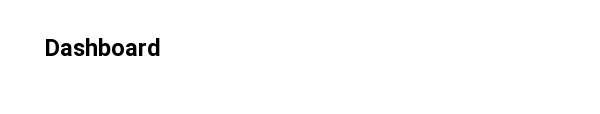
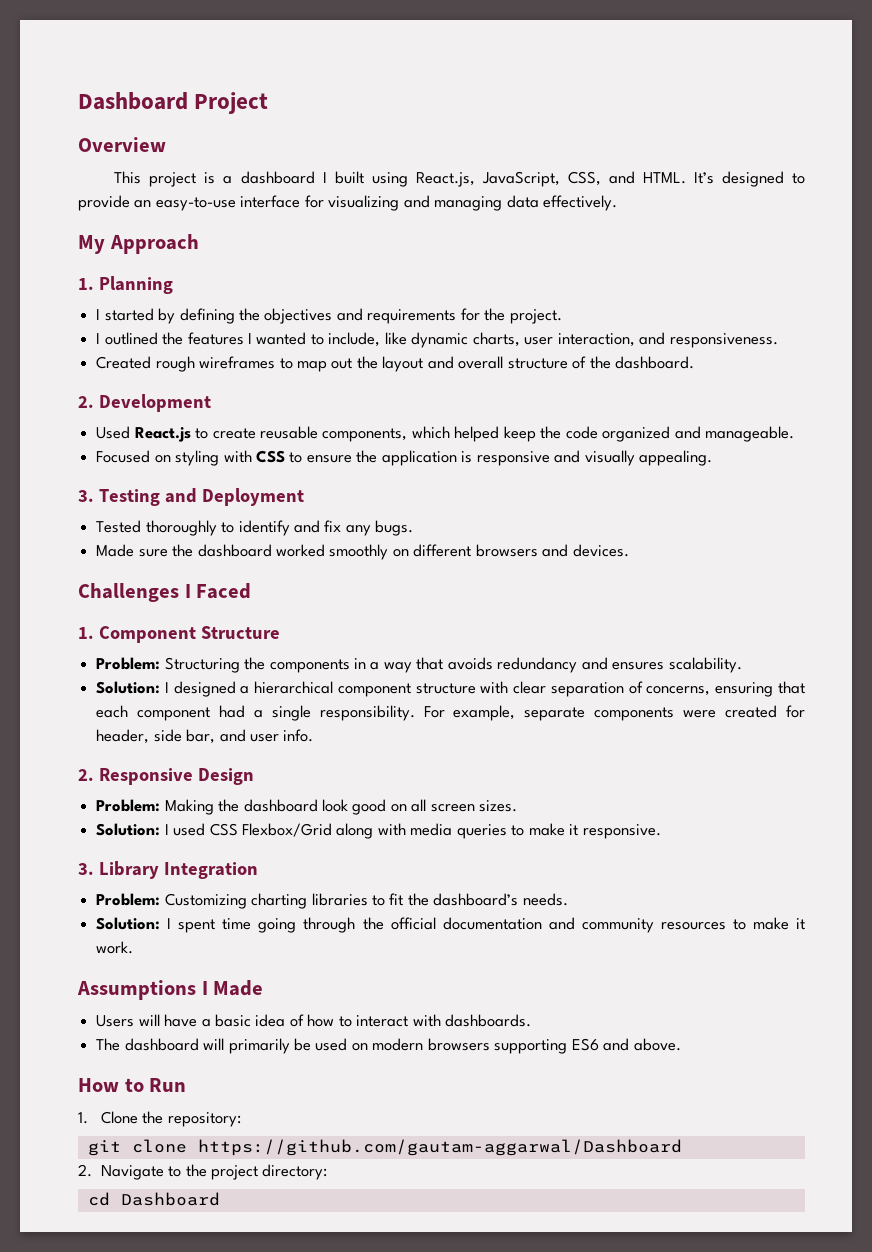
[45,38,161,56] Dashboard -> [78,92,269,114] [78,137,166,152] [114,171,806,187] [78,195,618,211] [78,234,199,254] [78,276,173,294] [96,308,562,324] [96,332,778,348] [96,356,695,372] [78,394,211,412] [96,426,795,442] [96,450,713,466] [78,488,304,506] [96,520,414,536] [96,544,629,560] [78,583,252,602] [78,626,280,643] [96,657,742,673] [96,681,805,697] [96,705,805,721] [96,729,314,744] [78,768,254,785] [96,799,518,815] [96,823,661,839] [78,861,258,879] [96,893,568,909] [96,917,806,933] [96,941,134,954] [77,980,264,1000] [96,1014,532,1027] [96,1038,681,1054] [78,1078,187,1092] [78,1111,241,1127] [87,1139,682,1156] [78,1164,328,1180] [87,1192,220,1206] Dashboard Project // Overview // This project is a dashboard I built using React.js, JavaScript, CSS, and HTML. It’s designed to provide an easy-to-use interface for visualizing and managing data effectively. // My Approach // 1. Planning // I started by defining the objectives and requirements for the project. // I outlined the features I wanted to include, like dynamic charts, user interaction, and responsiveness. // Created rough wireframes to map out the layout and overall structure of the dashboard. // 2. Development // Used React.js to create reusable components, which helped keep the code organized and manageable. // Focused on styling with CSS to ensure the application is responsive and visually appealing. // 3. Testing and Deployment // Tested thoroughly to identify and fix any bugs. // Made sure the dashboard worked smoothly on different browsers and devices. // Challenges I Faced // 1. Component Structure // Problem: Structuring the components in a way that avoids redundancy and ensures scalability. // Solution: I designed a hierarchical component structure with clear separation of concerns, ensuring that each component had a single responsibility. For example, separate components were created for header, side bar, and user info. // 2. Responsive Design // Problem: Making the dashboard look good on all screen sizes. // Solution: I used CSS Flexbox/Grid along with media queries to make it responsive. // 3. Library Integration // Problem: Customizing charting libraries to fit the dashboard’s needs. // Solution: I spent time going through the official documentation and community resources to make it work. // Assumptions I Made // Users will have a basic idea of how to interact with dashboards. // The dashboard will primarily be used on modern browsers supporting ES6 and above. // How to Run // 1. Clone the repository: // git clone https://github.com/gautam-aggarwal/Dashboard // 2. Navigate to the project directory: // cd Dashboard

